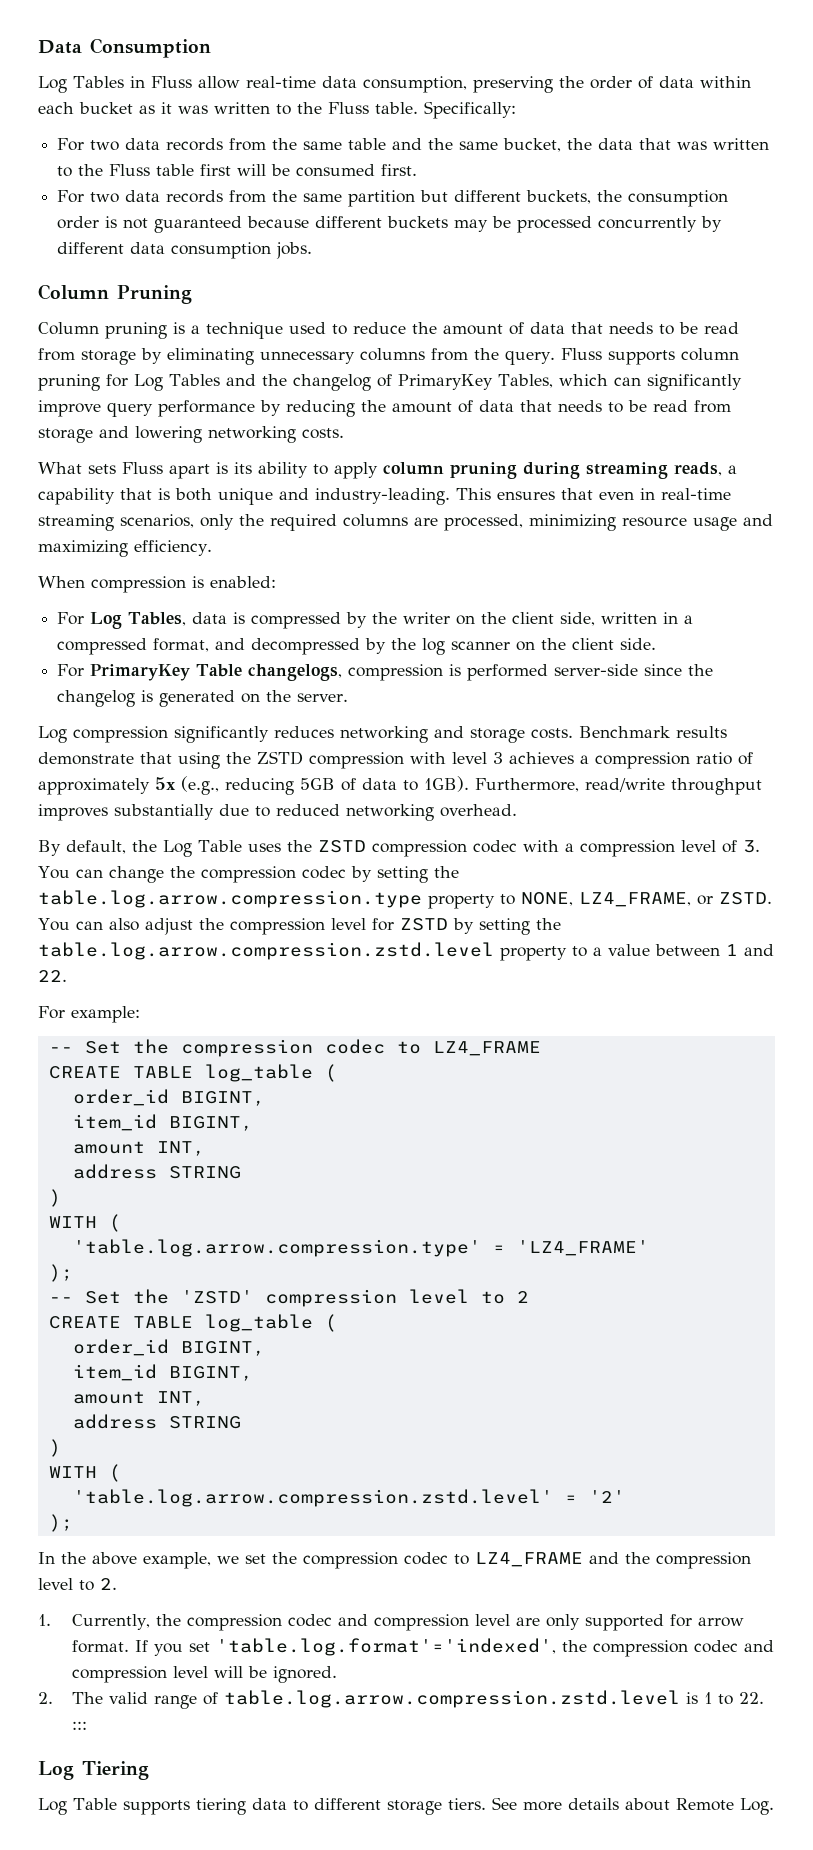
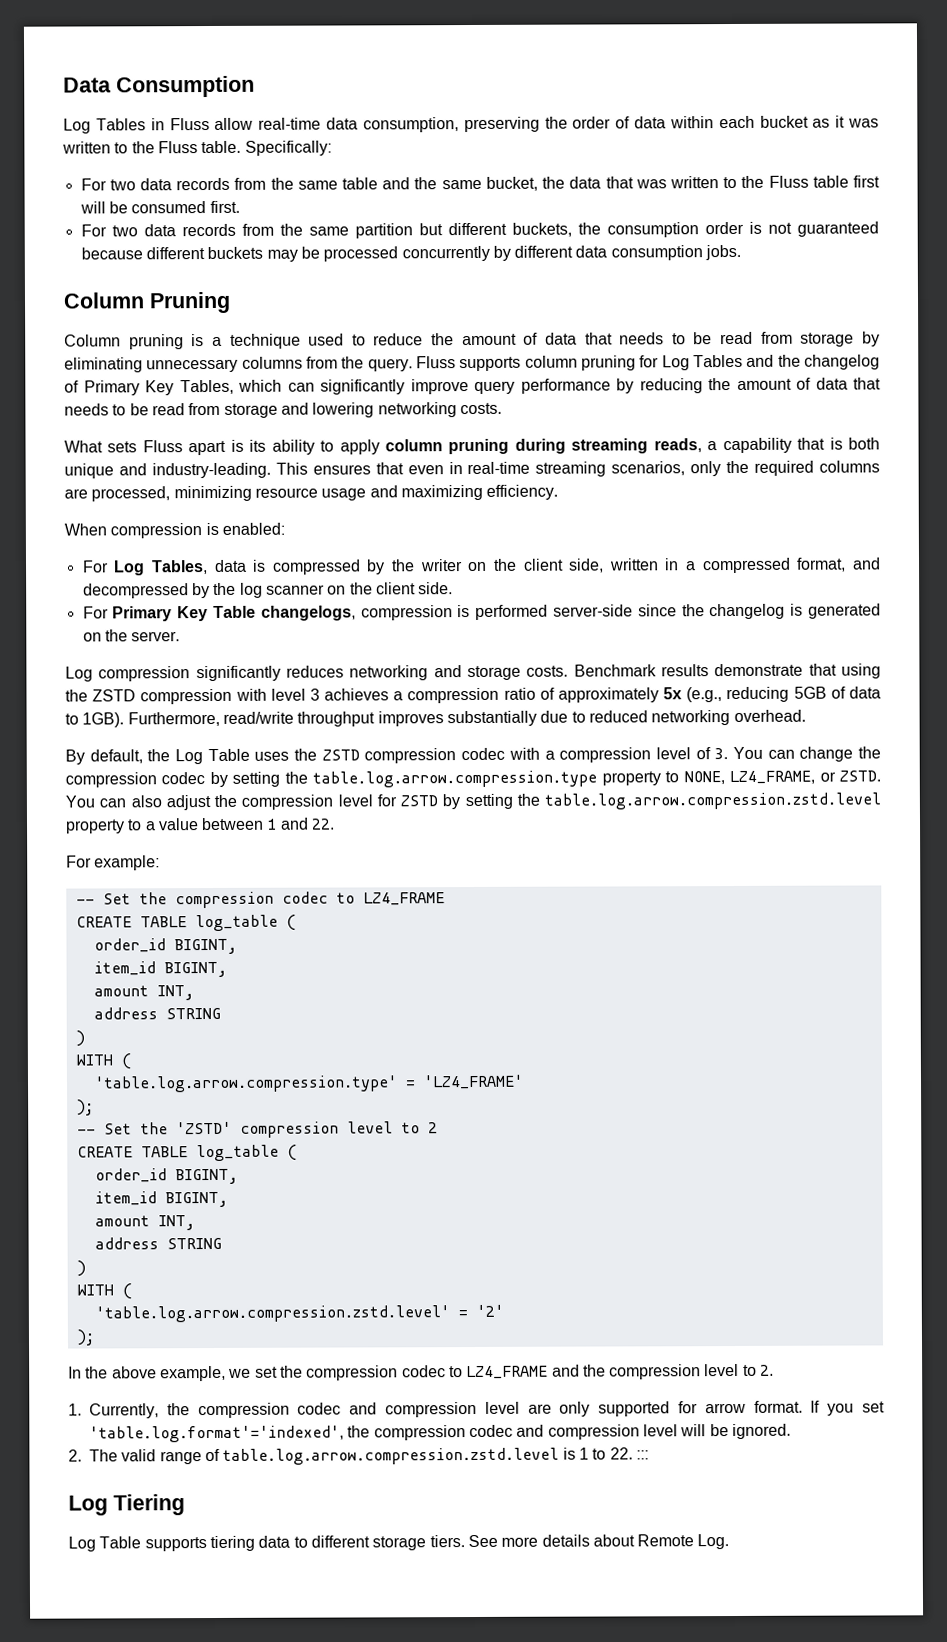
[397,374,493,390] PrimaryKey -> [83,380,174,396] Primary Key
[90,664,191,681] PrimaryKey -> [112,606,209,622] Primary Key

